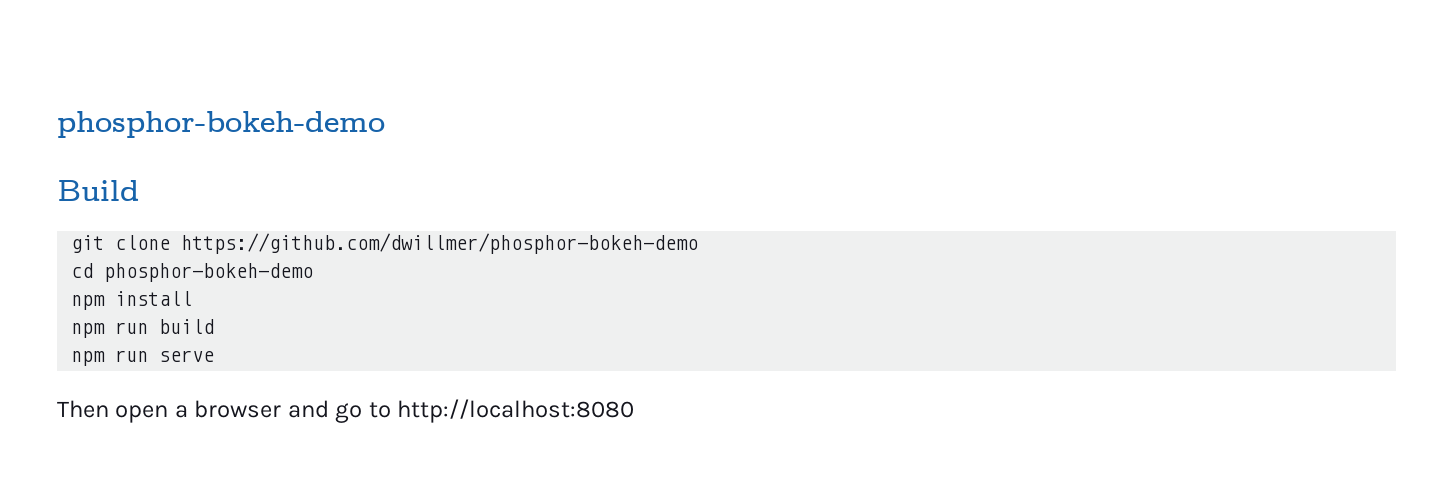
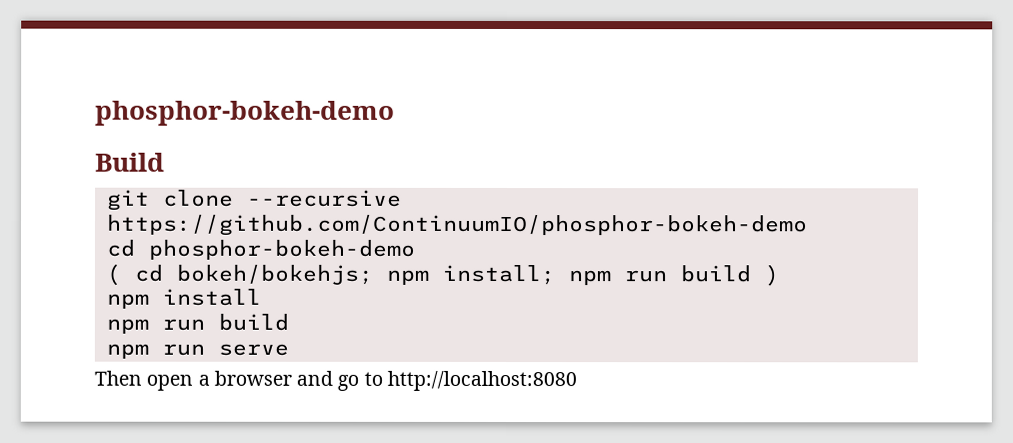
[181,233,699,254] https://github.com/dwillmer/phosphor-bokeh-demo -> [246,189,402,207] [105,214,808,237] --recursive https://github.com/ContinuumIO/phosphor-bokeh-demo
(314, 272) none -> [105,263,779,287] // ( cd bokeh/bokehjs; npm install; npm run build )

